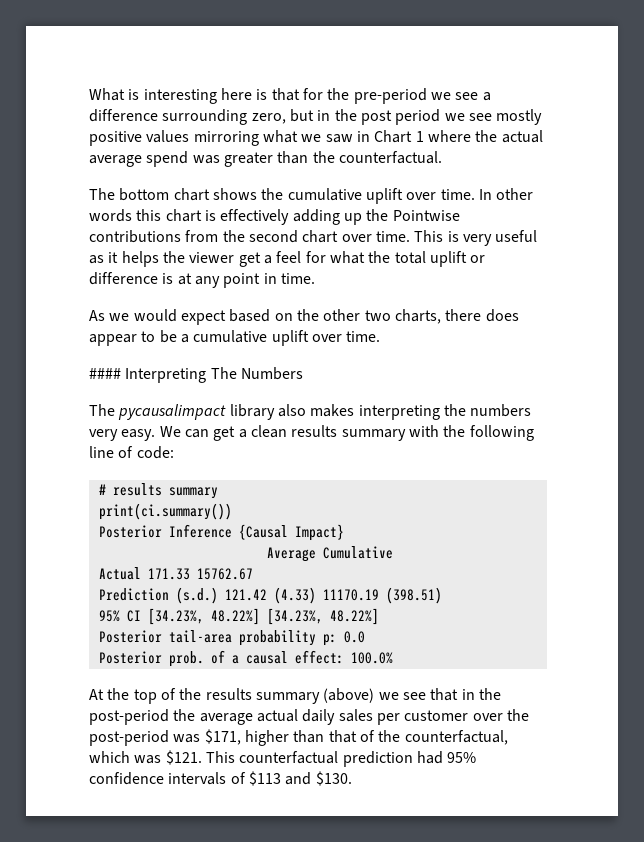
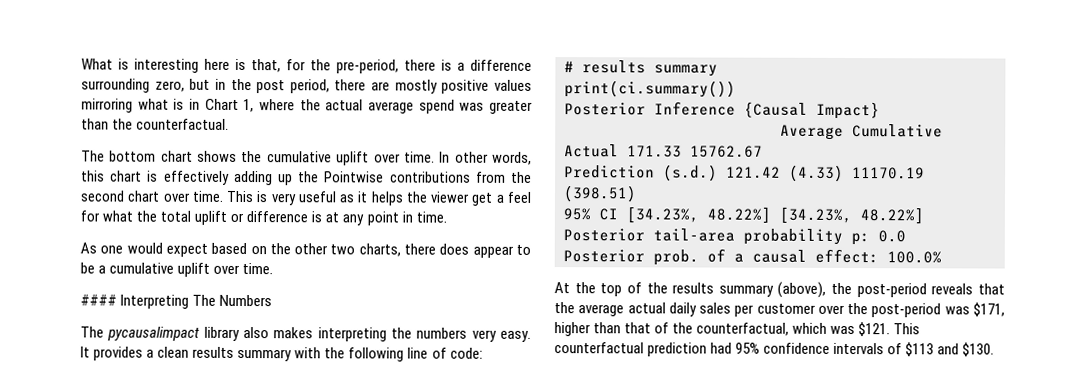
[271,88,300,101] that -> [251,59,281,73] that,
[353,88,479,104] pre-period we see -> [336,59,452,74] pre-period, there is
[395,109,492,125] period we see -> [289,79,391,94] period, there are
[301,134,353,143] we saw -> [173,98,185,110] is
[415,131,424,142] 1 -> [243,99,255,113] 1,
[89,209,132,222] words -> [492,151,533,165] words,
[109,313,130,321] we -> [100,245,124,254] one
[159,426,236,441] We can get -> [80,346,144,361] It provides
[323,688,501,703] [89,709,169,725] (above) we see that in the post-period -> [777,281,1005,298] (above), the post-period reveals that

